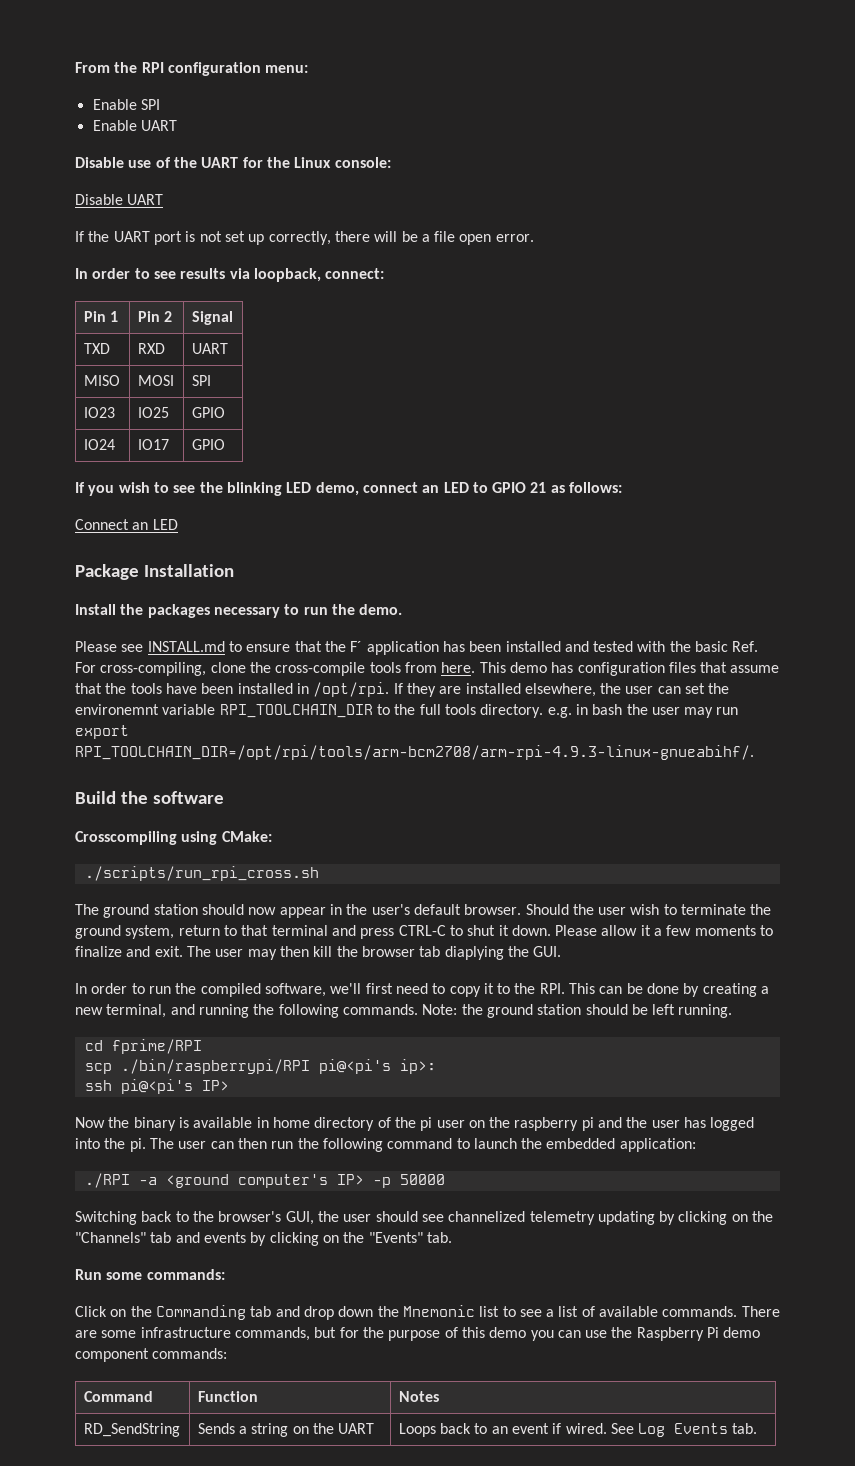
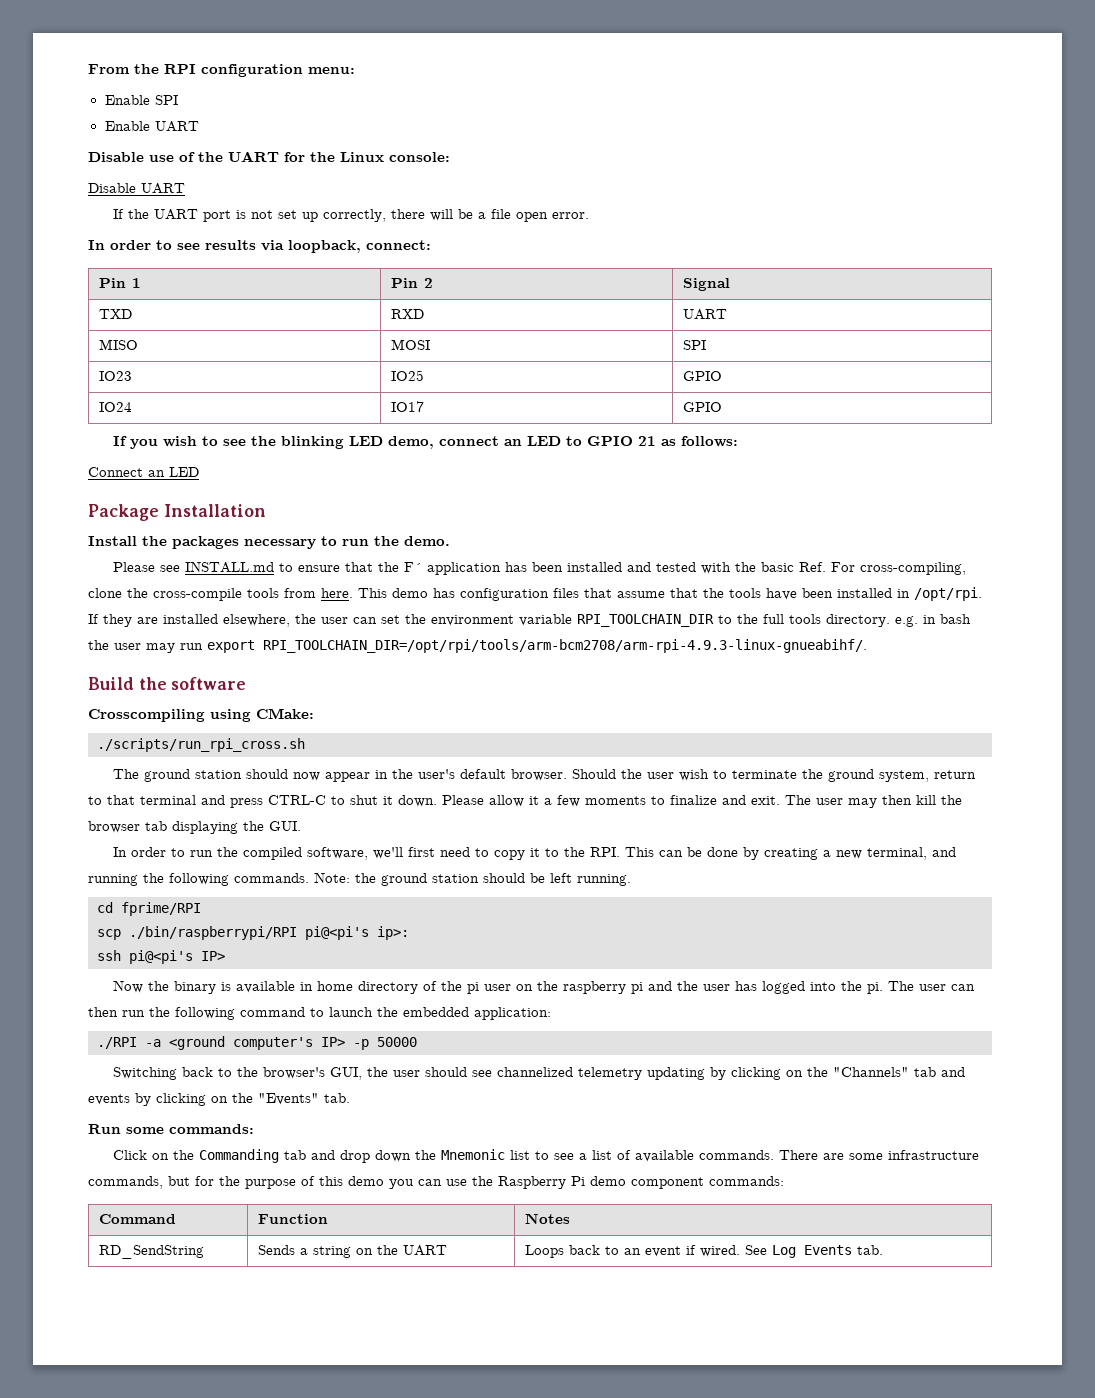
[75,704,159,715] environemnt -> [431,615,514,626] environment
[444,946,504,960] diaplying -> [172,821,238,834] displaying

